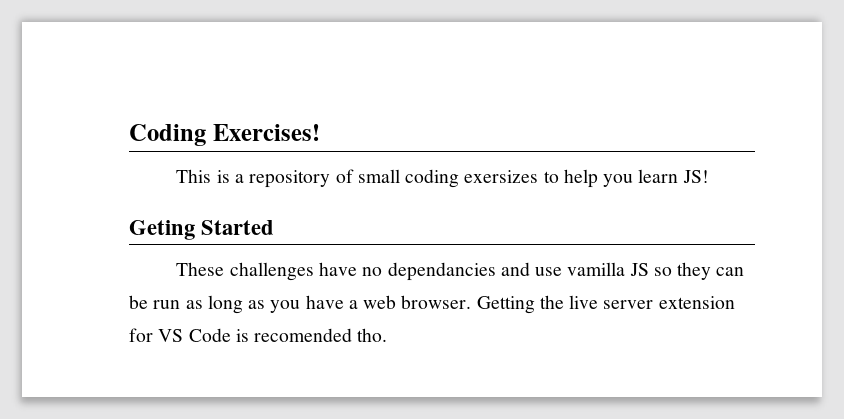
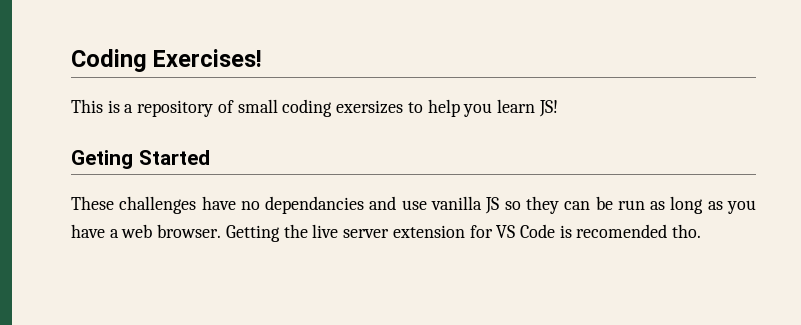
[567,262,626,276] vamilla -> [431,196,483,210] vanilla

